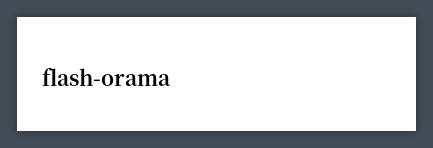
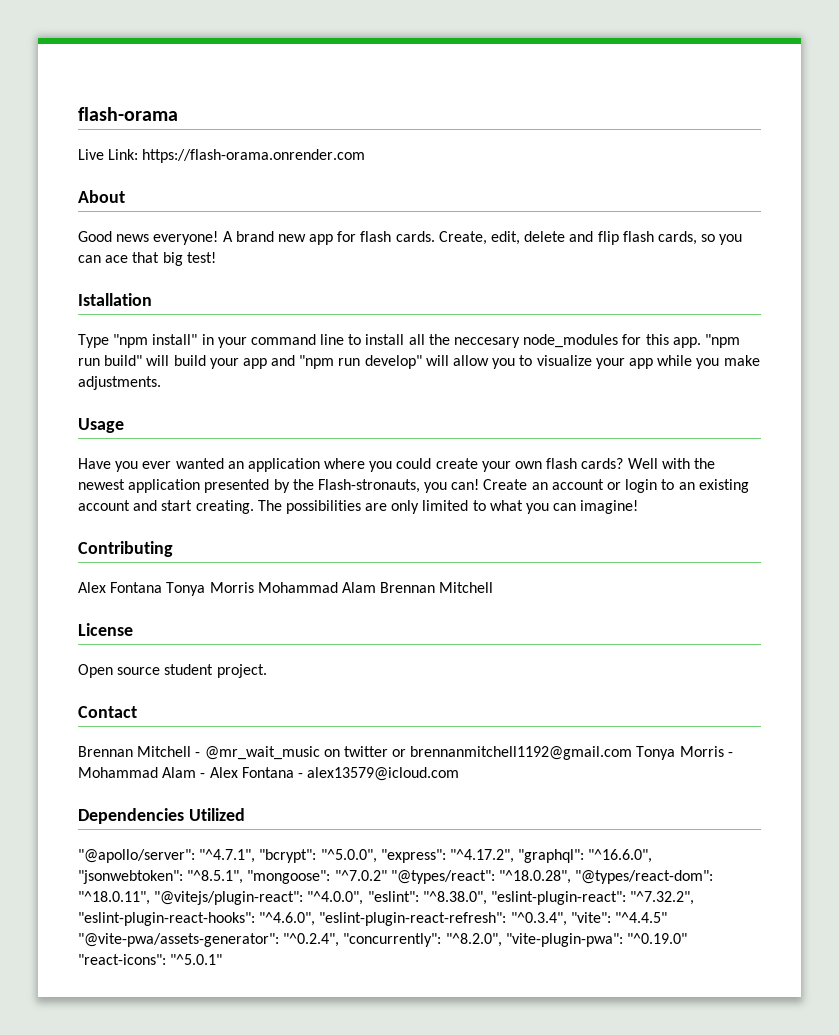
(171, 77) none -> [78,149,366,163] [78,190,125,203] [78,231,743,245] [78,252,216,266] [78,293,152,306] [78,334,740,348] [78,355,760,369] [78,376,161,390] [78,418,124,433] [78,458,715,472] [78,479,749,493] [78,500,639,514] [78,541,173,557] [78,582,494,596] [78,623,133,636] [78,664,267,678] [78,706,137,718] [78,746,733,760] [78,767,460,781] [78,808,245,824] [78,849,653,863] [78,870,714,884] [78,891,695,905] [78,912,667,926] [78,933,687,947] [78,954,223,965] // Live Link: https://flash-orama.onrender.com // About // Good news everyone! A brand new app for flash cards. Create, edit, delete and flip flash cards, so you can ace that big test! // Istallation // Type "npm install" in your command line to install all the neccesary node_modules for this app. "npm run build" will build your app and "npm run develop" will allow you to visualize your app while you make adjustments. // Usage // Have you ever wanted an application where you could create your own flash cards? Well with the newest application presented by the Flash-stronauts, you can! Create an account or login to an existing account and start creating. The possibilities are only limited to what you can imagine! // Contributing // Alex Fontana Tonya Morris Mohammad Alam Brennan Mitchell // License // Open source student project. // Contact // Brennan Mitchell - @mr_wait_music on twitter or brennanmitchell1192@gmail.com Tonya Morris - Mohammad Alam - Alex Fontana - alex13579@icloud.com // Dependencies Utilized // "@apollo/server": "^4.7.1", "bcrypt": "^5.0.0", "express": "^4.17.2", "graphql": "^16.6.0", "jsonwebtoken": "^8.5.1", "mongoose": "^7.0.2" "@types/react": "^18.0.28", "@types/react-dom": "^18.0.11", "@vitejs/plugin-react": "^4.0.0", "eslint": "^8.38.0", "eslint-plugin-react": "^7.32.2", "eslint-plugin-react-hooks": "^4.6.0", "eslint-plugin-react-refresh": "^0.3.4", "vite": "^4.4.5" "@vite-pwa/assets-generator": "^0.2.4", "concurrently": "^8.2.0", "vite-plugin-pwa": "^0.19.0" "react-icons": "^5.0.1"

